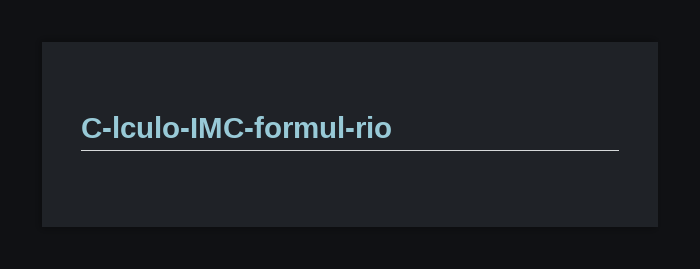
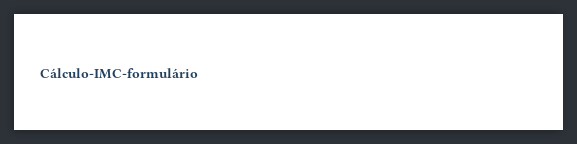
[81,116,392,138] C-lculo-IMC-formul-rio -> [40,68,198,79] Cálculo-IMC-formulário

